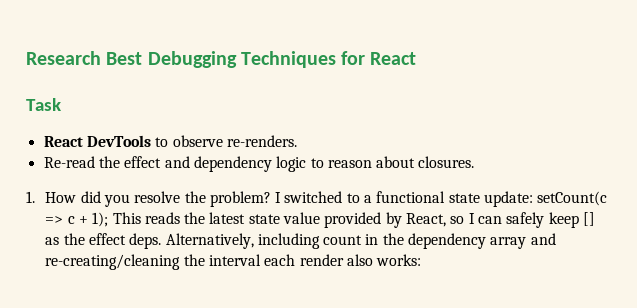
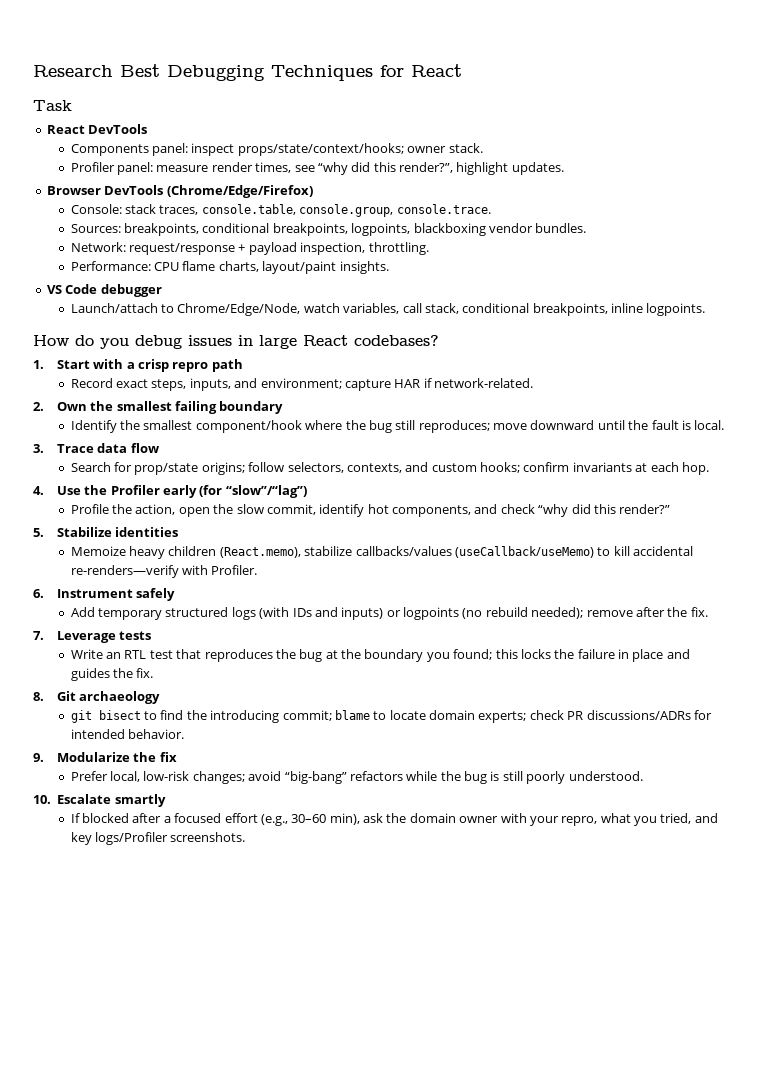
[155,135,297,147] [43,156,475,172] [26,191,608,207] [45,212,595,228] [45,233,556,249] [45,254,422,270] to observe re-renders. // Re-read the effect and dependency logic to reason about closures. // 1. How did you resolve the problem? I switched to a functional state update: setCount(c => c + 1); This reads the latest state value provided by React, so I can safely keep [] as the effect deps. Alternatively, including count in the dependency array and re-creating/cleaning the interval each render also works: -> [70,143,483,156] [70,162,564,175] [46,185,313,198] [70,204,491,217] [70,223,587,236] [70,242,429,255] [70,261,389,274] [46,284,162,297] [70,303,706,316] [33,335,439,349] [33,359,243,372] [70,378,534,391] [33,401,284,414] [70,420,725,433] [33,443,159,453] [70,462,709,475] [33,485,307,498] [70,504,671,517] [33,527,179,537] [70,546,694,559] [70,565,258,578] [33,588,176,601] [70,607,708,620] [33,631,152,643] [70,649,690,662] [70,668,154,681] [33,691,161,704] [70,710,712,723] [70,729,185,739] [33,752,177,762] [70,771,643,784] [33,794,166,807] [70,813,718,826] [70,832,246,845] // Components panel: inspect props/state/context/hooks; owner stack. // Profiler panel: measure render times, see “why did this render?”, highlight updates. // Browser DevTools (Chrome/Edge/Firefox) // Console: stack traces, console.table, console.group, console.trace. // Sources: breakpoints, conditional breakpoints, logpoints, blackboxing vendor bundles. // Network: request/response + payload inspection, throttling. // Performance: CPU flame charts, layout/paint insights. // VS Code debugger // Launch/attach to Chrome/Edge/Node, watch variables, call stack, conditional breakpoints, inline logpoints. // How do you debug issues in large React codebases? // 1. Start with a crisp repro path // Record exact steps, inputs, and environment; capture HAR if network-related. // 2. Own the smallest failing boundary // Identify the smallest component/hook where the bug still reproduces; move downward until the fault is local. // 3. Trace data flow // Search for prop/state origins; follow selectors, contexts, and custom hooks; confirm invariants at each hop. // 4. Use the Profiler early (for “slow”/“lag”) // Profile the action, open the slow commit, identify hot components, and check “why did this render?” // 5. Stabilize identities // Memoize heavy children (React.memo), stabilize callbacks/values (useCallback/useMemo) to kill accidental re-renders—verify with Profiler. // 6. Instrument safely // Add temporary structured logs (with IDs and inputs) or logpoints (no rebuild needed); remove after the fix. // 7. Leverage tests // Write an RTL test that reproduces the bug at the boundary you found; this locks the failure in place and guides the fix. // 8. Git archaeology // git bisect to find the introducing commit; blame to locate domain experts; check PR discussions/ADRs for intended behavior. // 9. Modularize the fix // Prefer local, low-risk changes; avoid “big-bang” refactors while the bug is still poorly understood. // 10. Escalate smartly // If blocked after a focused effort (e.g., 30–60 min), ask the domain owner with your repro, what you tried, and key logs/Profiler screenshots.

